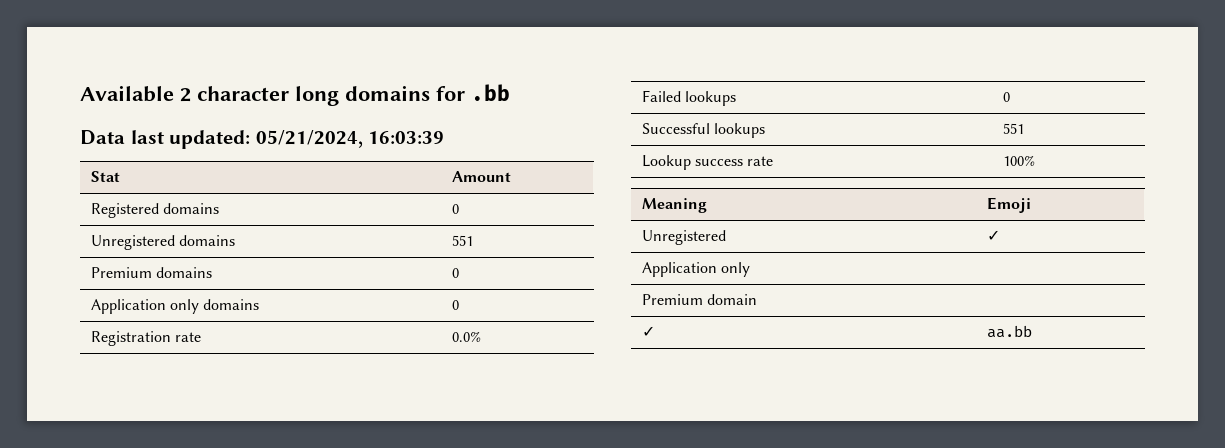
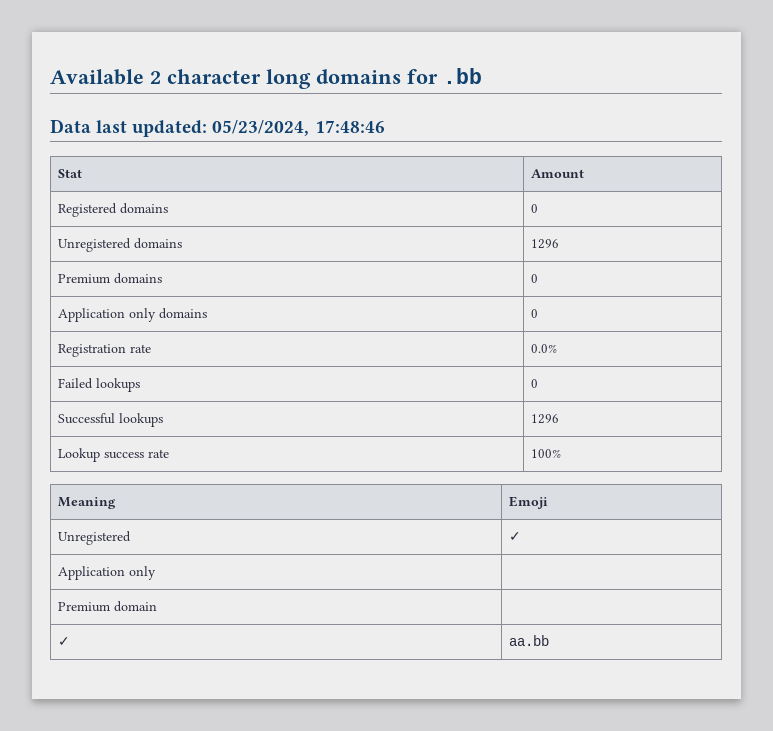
[255,130,445,148] 05/21/2024, 16:03:39 -> [212,120,385,136] 05/23/2024, 17:48:46
[451,235,473,246] 551 -> [530,239,559,249] 1296
[1002,123,1024,134] 551 -> [530,414,559,424] 1296

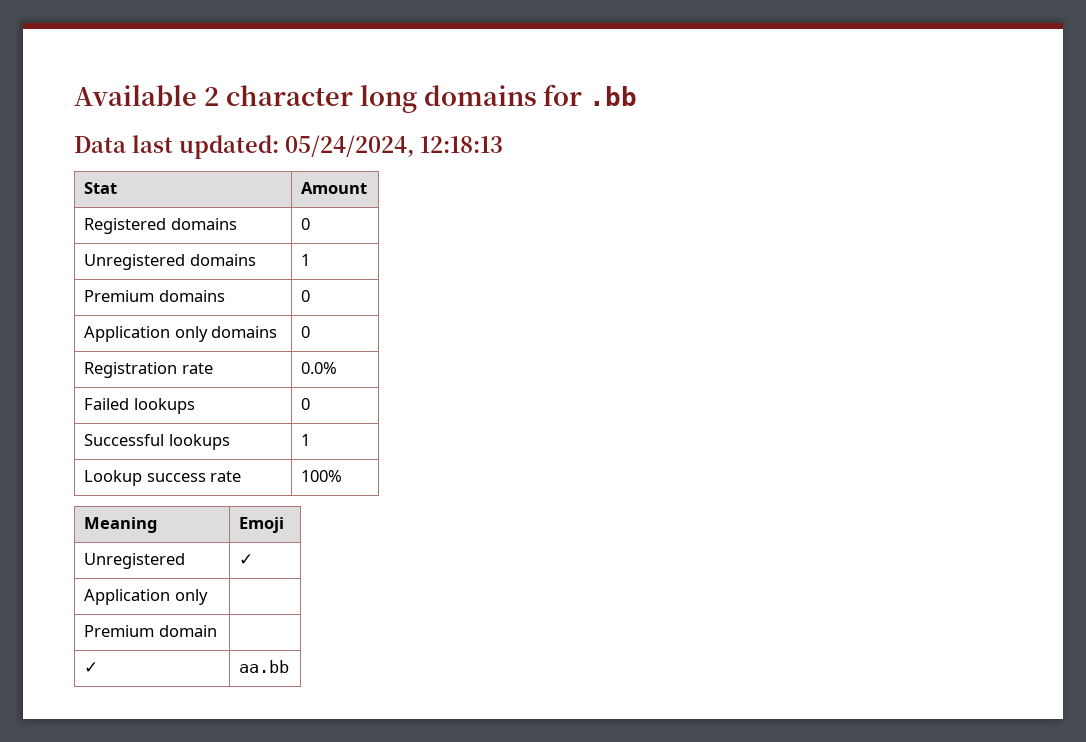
[212,120,385,136] 05/23/2024, 17:48:46 -> [285,135,503,157] 05/24/2024, 12:18:13
[530,239,559,249] 1296 -> [301,254,311,266] 1
[530,414,559,424] 1296 -> [301,434,311,446] 1

